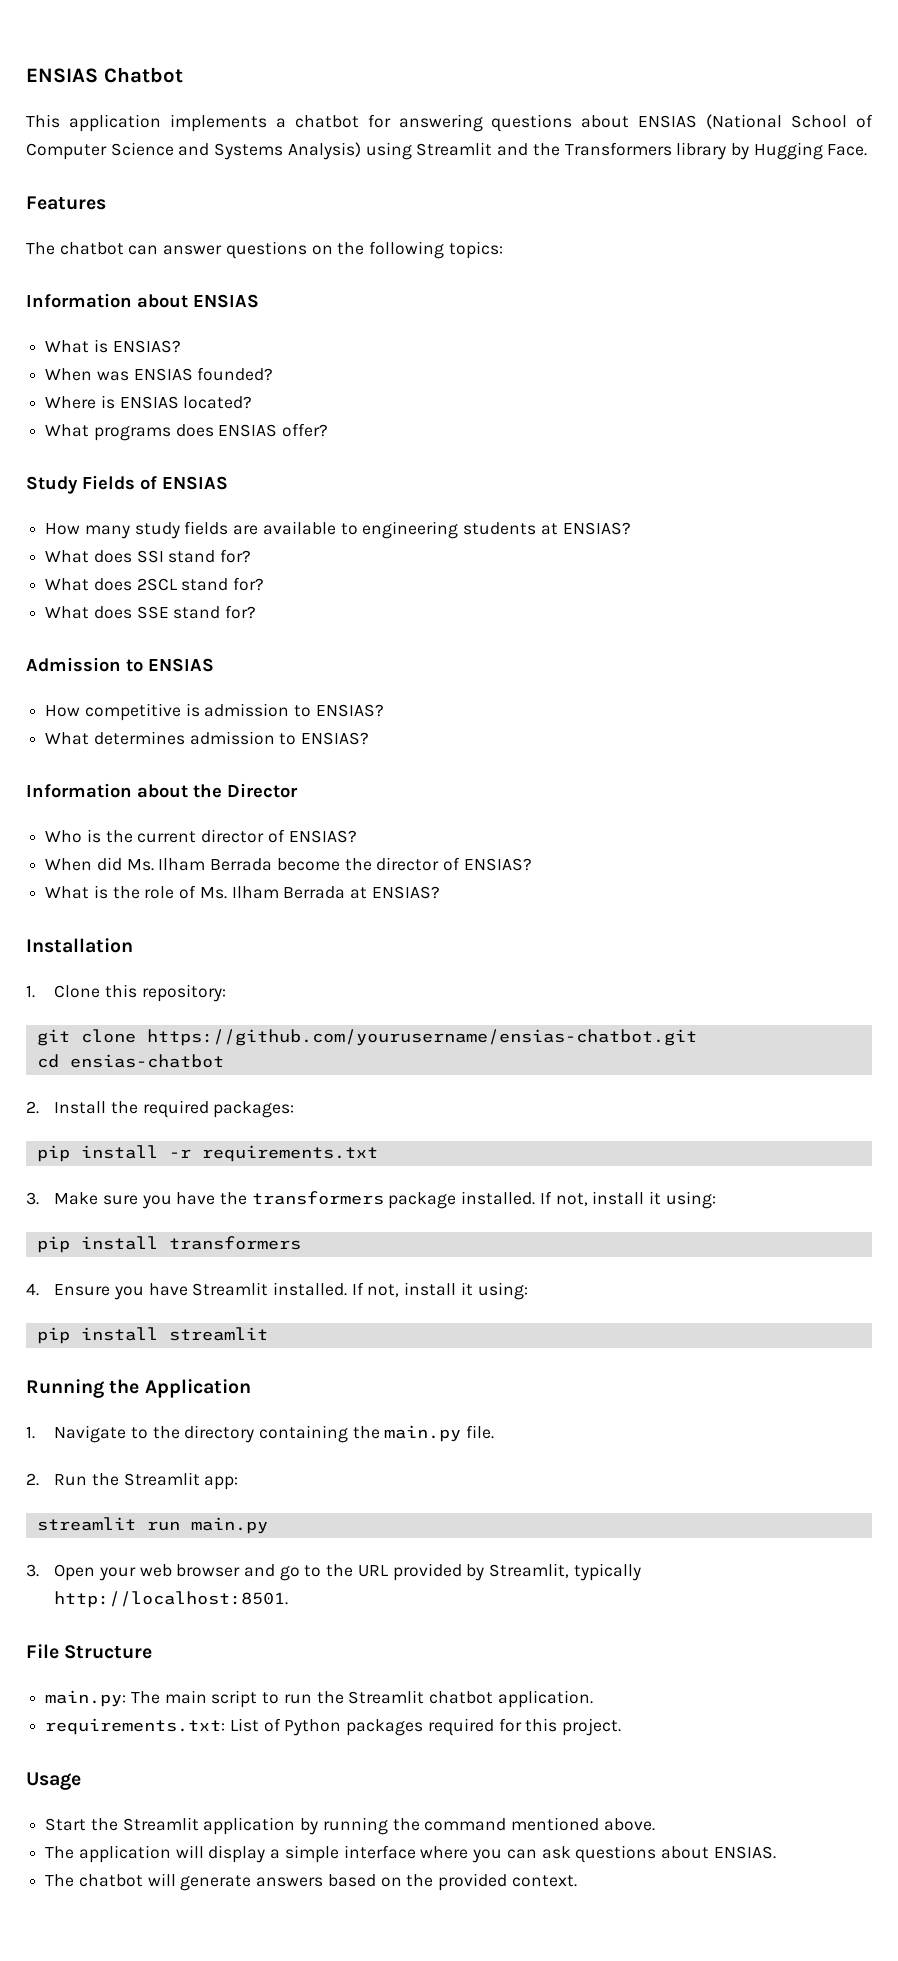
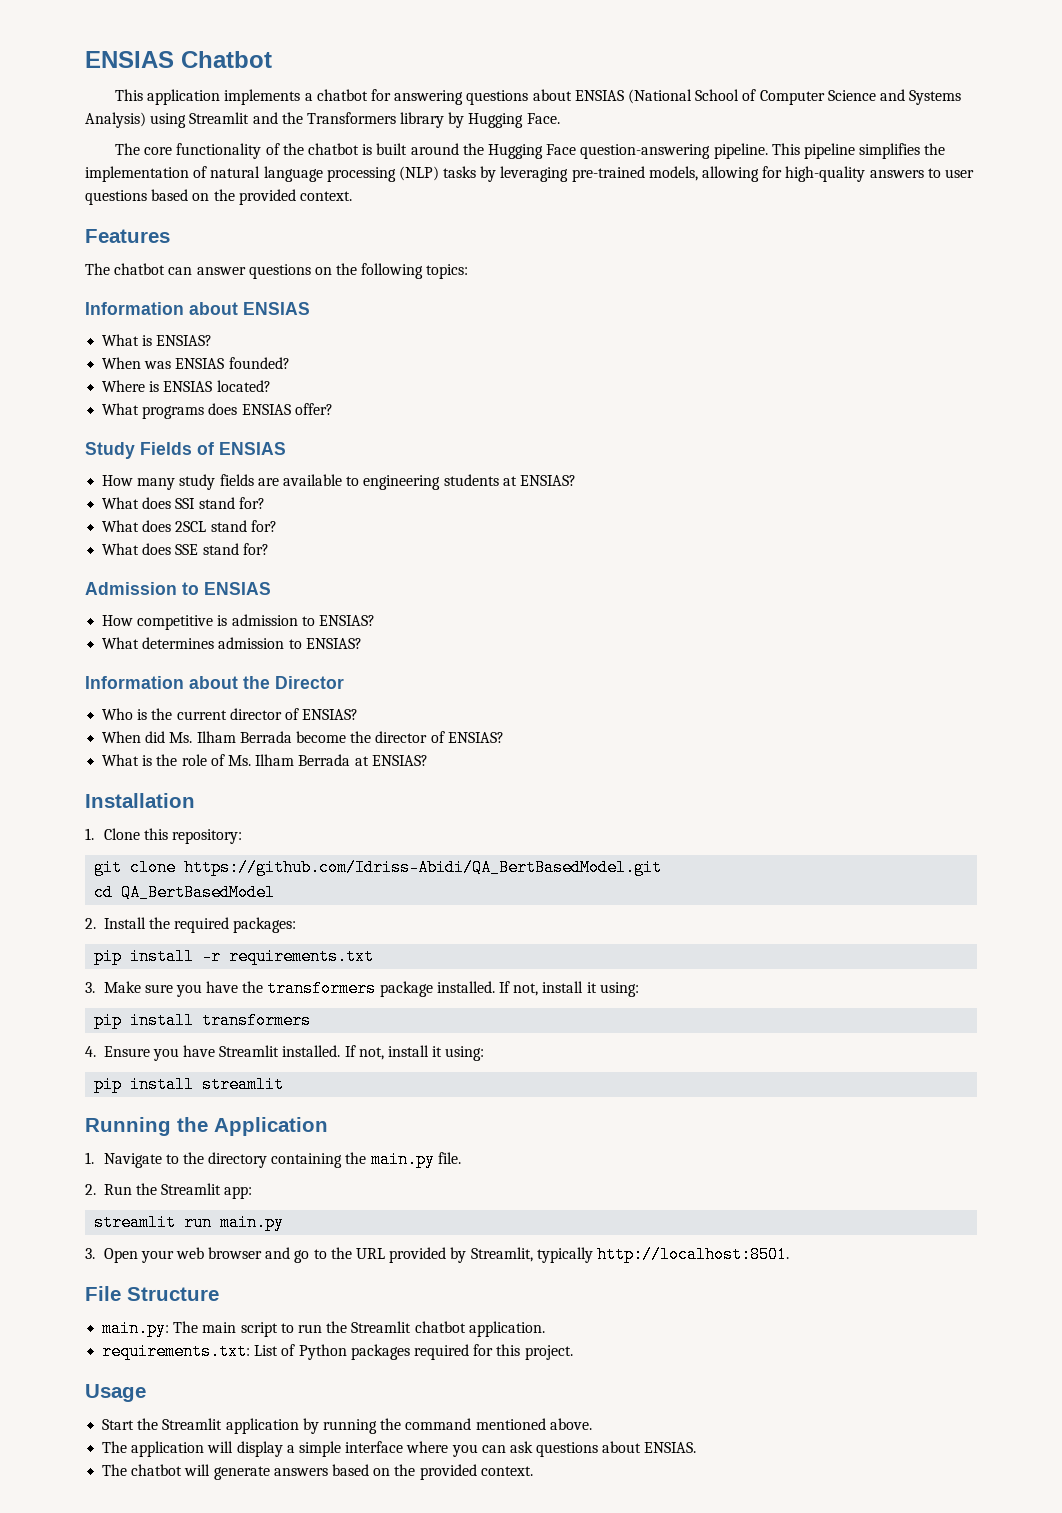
(868, 150) none -> [115,143,946,159] [85,166,974,182] [85,189,352,205] // The core functionality of the chatbot is built around the Hugging Face question-answering pipeline. This pipeline simplifies the implementation of natural language processing (NLP) tasks by leveraging pre-trained models, allowing for high-quality answers to user questions based on the provided context.
[146,1029,697,1046] https://github.com/yourusername/ensias-chatbot.git -> [184,859,663,876] https://github.com/Idriss-Abidi/QA_BertBasedModel.git
[69,1054,224,1068] ensias-chatbot -> [121,884,276,901] QA_BertBasedModel

